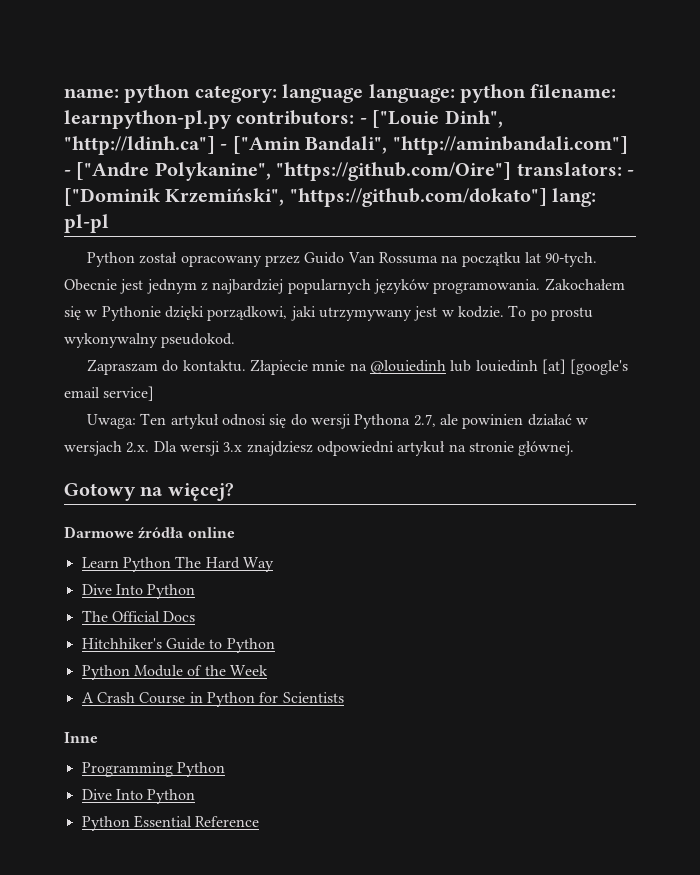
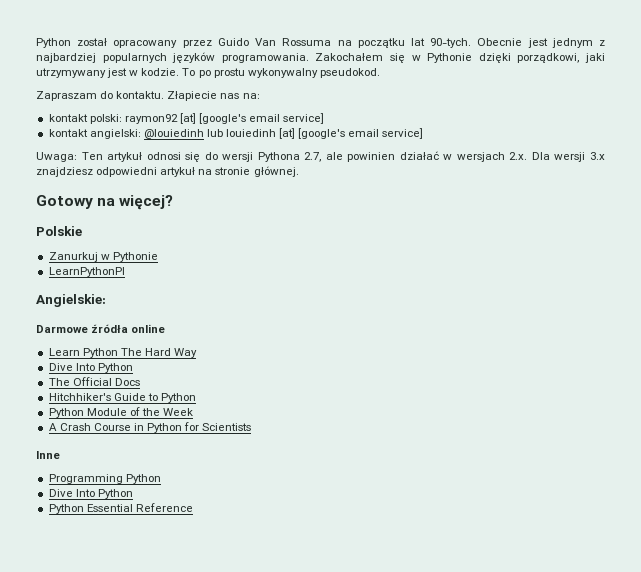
[64,84,617,103] [64,110,503,129] [64,136,628,155] [64,162,634,181] [64,188,597,207] [64,214,109,233] name: python category: language language: python filename: learnpython-pl.py contributors: - ["Louie Dinh", "http://ldinh.ca"] - ["Amin Bandali", "http://aminbandali.com"] - ["Andre Polykanine", "https://github.com/Oire"] translators: - ["Dominik Krzemiński", "https://github.com/dokato"] lang: pl-pl // -> (36, 43) none
[312,360,367,371] mnie na -> [220,93,260,99] [48,113,325,124] [48,129,141,139] nas na: // kontakt polski: raymon92 [at] [google's email service] // kontakt angielski:
(234, 492) none -> [36,226,82,236] [48,252,158,262] [48,267,125,277] [36,294,106,307] // Polskie // Zanurkuj w Pythonie // LearnPythonPl // Angielskie:

